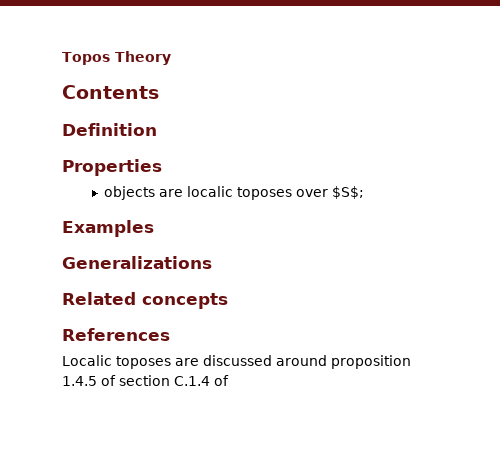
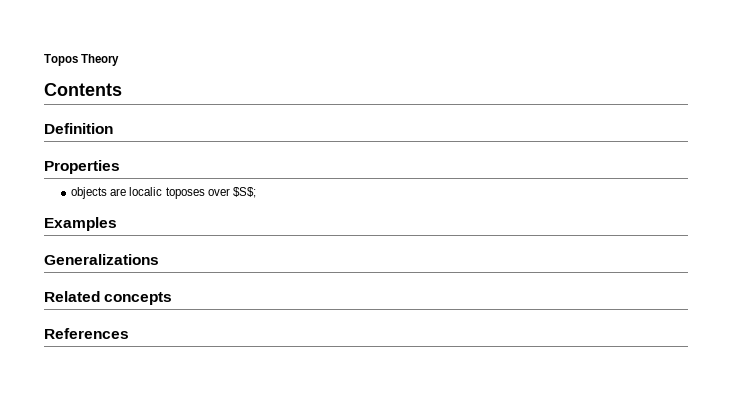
[62,355,411,369] [62,375,229,386] // Localic toposes are discussed around proposition 1.4.5 of section C.1.4 of -> (129, 333) none

